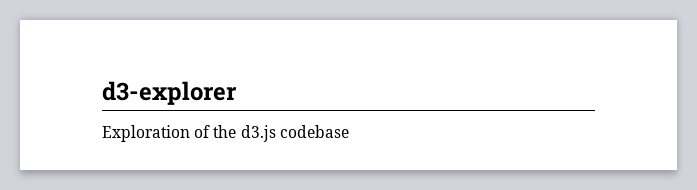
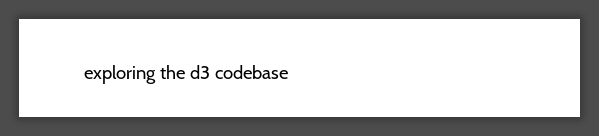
[102,81,237,105] [102,125,276,142] d3-explorer // Exploration of the d3.js -> [84,65,210,84] exploring the d3

